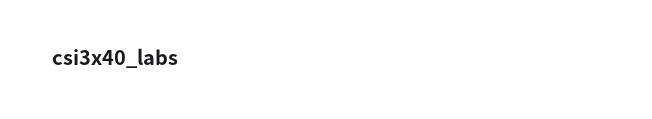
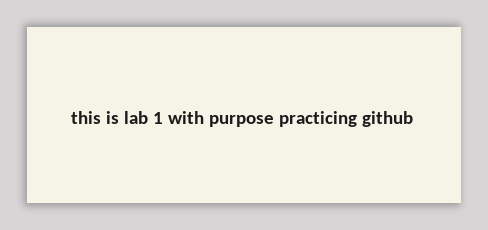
[52,48,178,68] csi3x40_labs -> [71,111,413,127] this is lab 1 with purpose practicing github

